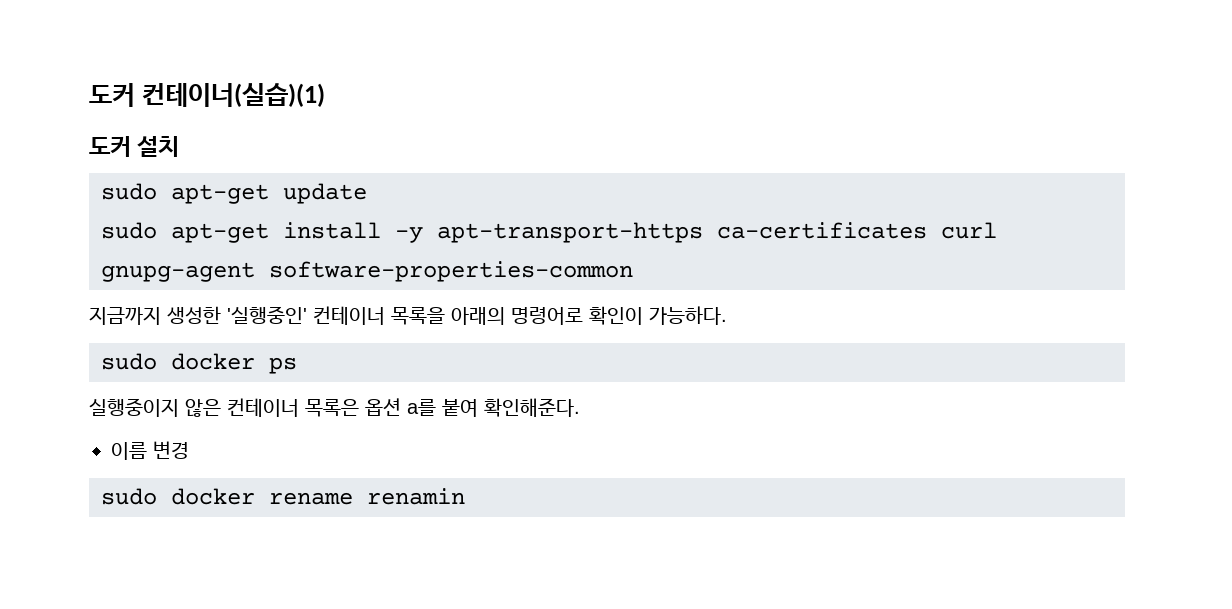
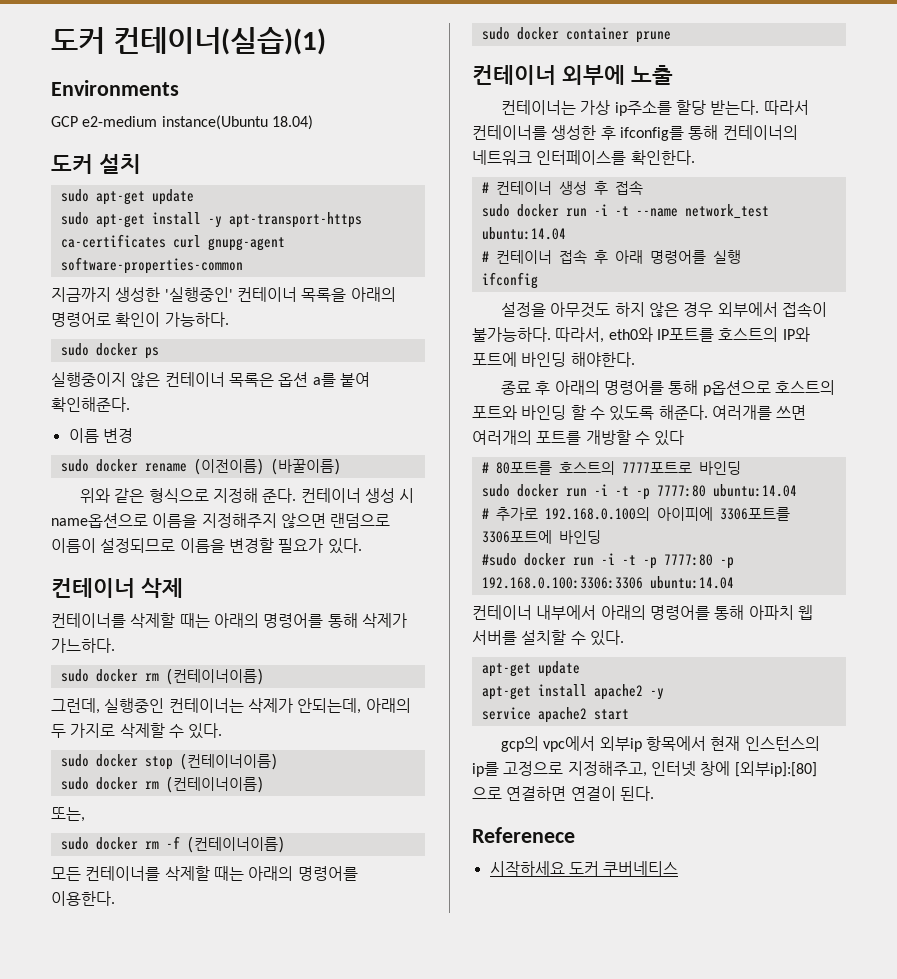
(326, 95) none -> [51,80,179,96] [51,115,313,130] // Environments // GCP e2-medium instance(Ubuntu 18.04)
[367,488,465,505] renamin -> [193,458,341,475] [80,488,415,503] [51,513,391,528] [51,538,362,554] [51,578,183,598] [51,613,407,628] [51,638,115,653] [60,668,264,685] [51,698,411,714] [51,723,223,739] [60,753,278,770] [60,776,264,793] [51,807,85,822] [60,836,285,853] [51,866,358,881] [51,891,115,906] [481,27,671,43] [472,65,673,85] [501,100,809,116] [472,125,798,141] [472,150,695,165] [481,180,643,195] [481,204,769,219] [481,227,566,240] [481,249,741,264] [481,272,538,289] [501,302,828,318] [472,327,810,343] [472,352,635,367] [501,380,836,396] [472,405,807,421] [472,430,685,446] [481,461,741,475] [481,484,797,500] [481,507,790,521] [481,530,601,544] [481,553,734,569] [481,576,734,589] [472,605,813,620] [472,630,624,646] [481,661,580,677] [481,684,664,700] [481,707,629,723] [501,736,820,752] [472,761,817,777] [472,786,654,801] [472,827,575,843] [489,861,679,876] (이전이름) (바꿀이름) // 위와 같은 형식으로 지정해 준다. 컨테이너 생성 시 name옵션으로 이름을 지정해주지 않으면 랜덤으로 이름이 설정되므로 이름을 변경할 필요가 있다. // 컨테이너 삭제 // 컨테이너를 삭제할 때는 아래의 명령어를 통해 삭제가 가느하다. // sudo docker rm (컨테이너이름) // 그런데, 실행중인 컨테이너는 삭제가 안되는데, 아래의 두 가지로 삭제할 수 있다. // sudo docker stop (컨테이너이름) // sudo docker rm (컨테이너이름) // 또는, // sudo docker rm -f (컨테이너이름) // 모든 컨테이너를 삭제할 때는 아래의 명령어를 이용한다. // sudo docker container prune // 컨테이너 외부에 노출 // 컨테이너는 가상 ip주소를 할당 받는다. 따라서 컨테이너를 생성한 후 ifconfig를 통해 컨테이너의 네트워크 인터페이스를 확인한다. // # 컨테이너 생성 후 접속 // sudo docker run -i -t --name network_test ubuntu:14.04 // # 컨테이너 접속 후 아래 명령어를 실행 // ifconfig // 설정을 아무것도 하지 않은 경우 외부에서 접속이 불가능하다. 따라서, eth0와 IP포트를 호스트의 IP와 포트에 바인딩 해야한다. // 종료 후 아래의 명령어를 통해 p옵션으로 호스트의 포트와 바인딩 할 수 있도록 해준다. 여러개를 쓰면 여러개의 포트를 개방할 수 있다 // # 80포트를 호스트의 7777포트로 바인딩 // sudo docker run -i -t -p 7777:80 ubuntu:14.04 // # 추가로 192.168.0.100의 아이피에 3306포트를 3306포트에 바인딩 // #sudo docker run -i -t -p 7777:80 -p 192.168.0.100:3306:3306 ubuntu:14.04 // 컨테이너 내부에서 아래의 명령어를 통해 아파치 웹 서버를 설치할 수 있다. // apt-get update // apt-get install apache2 -y // service apache2 start // gcp의 vpc에서 외부ip 항목에서 현재 인스턴스의 ip를 고정으로 지정해주고, 인터넷 창에 [외부ip]:[80] 으로 연결하면 연결이 된다. // Referenece // 시작하세요 도커 쿠버네티스

